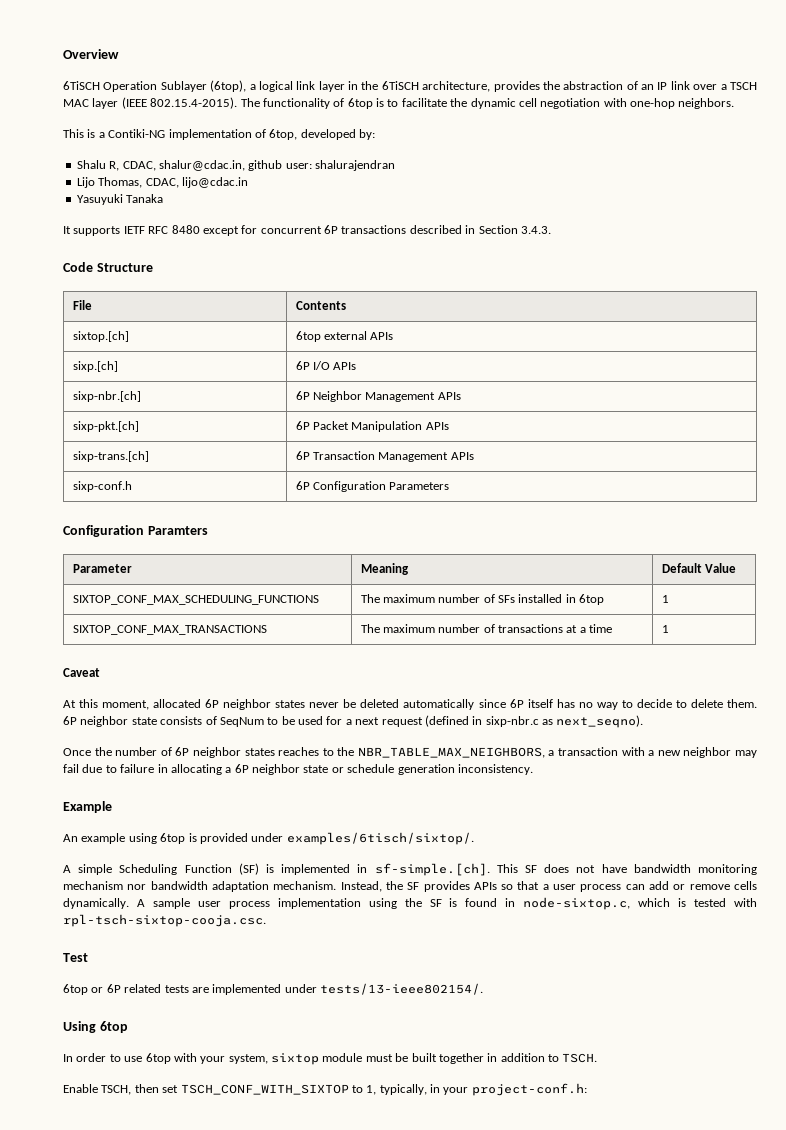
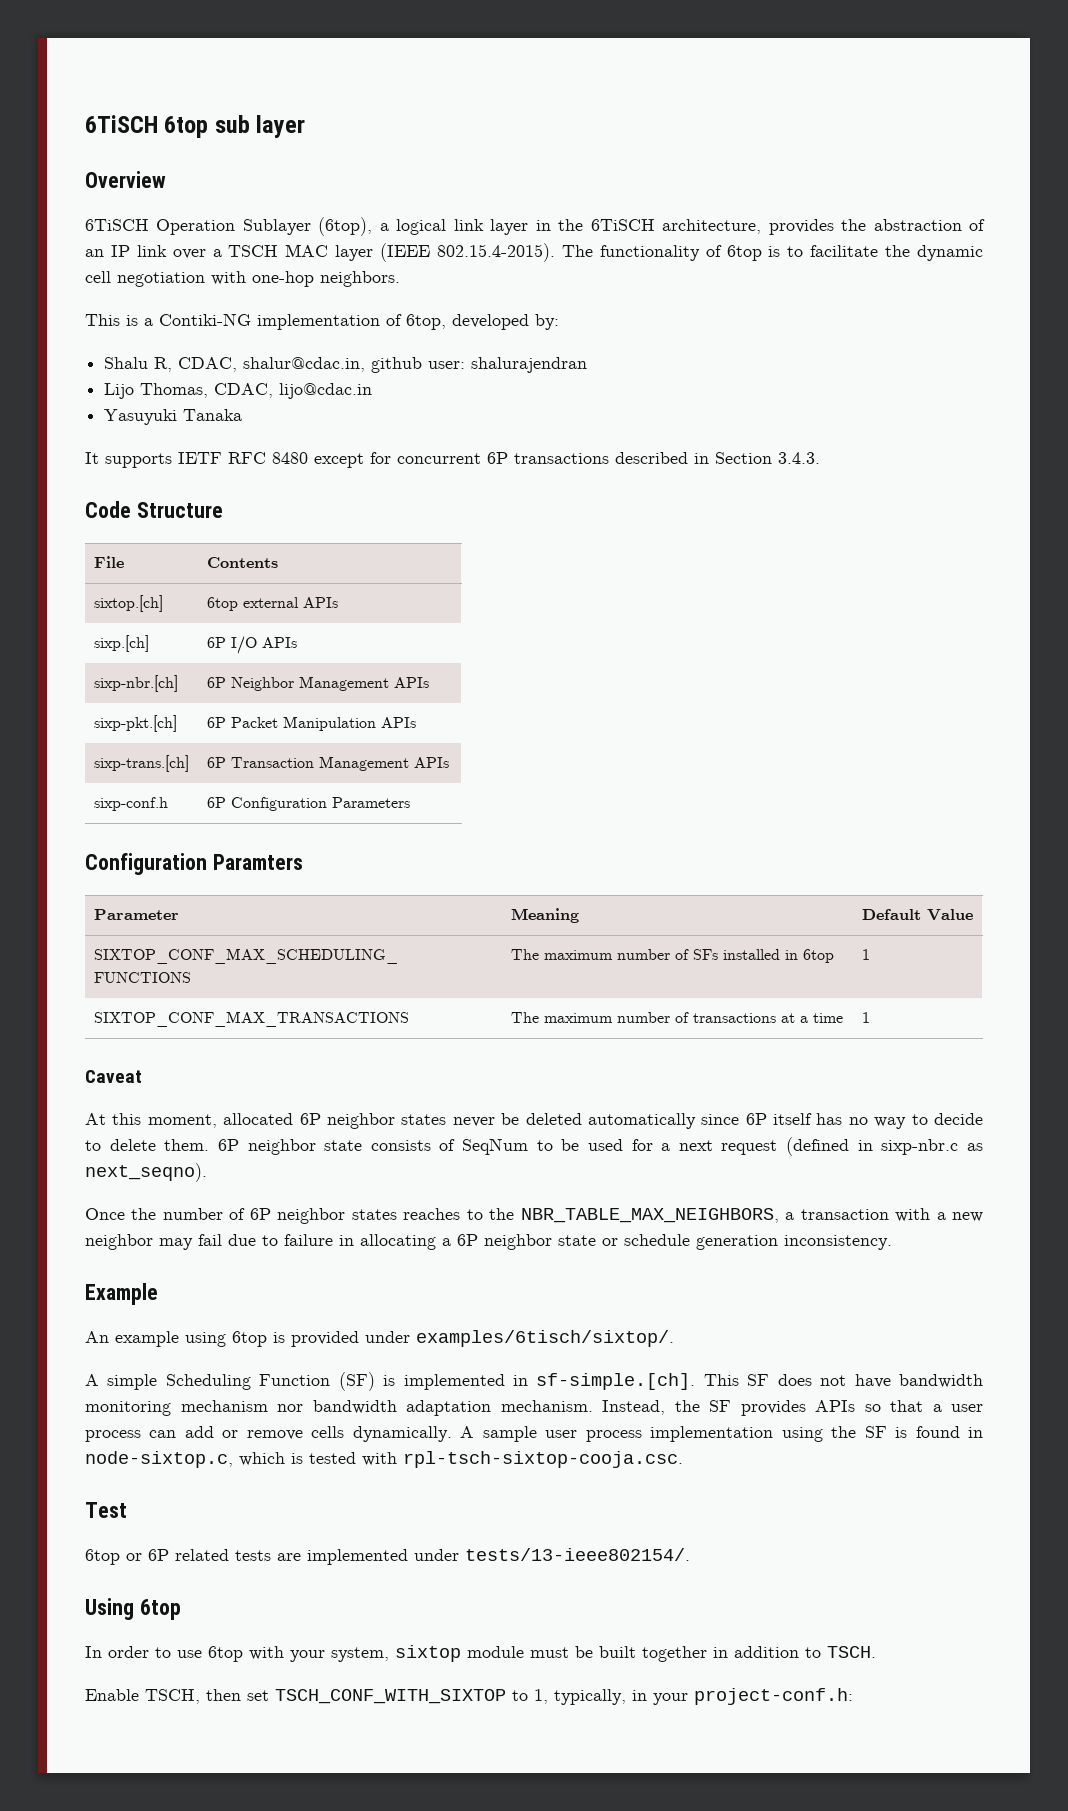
(63, 54) none -> [85,115,306,138] 6TiSCH 6top sub layer //

